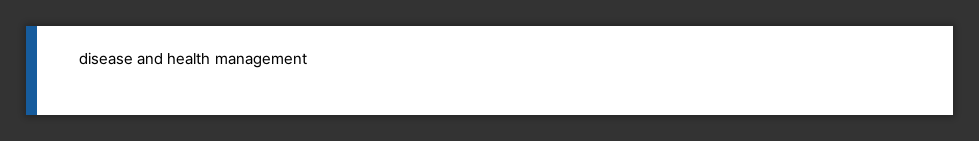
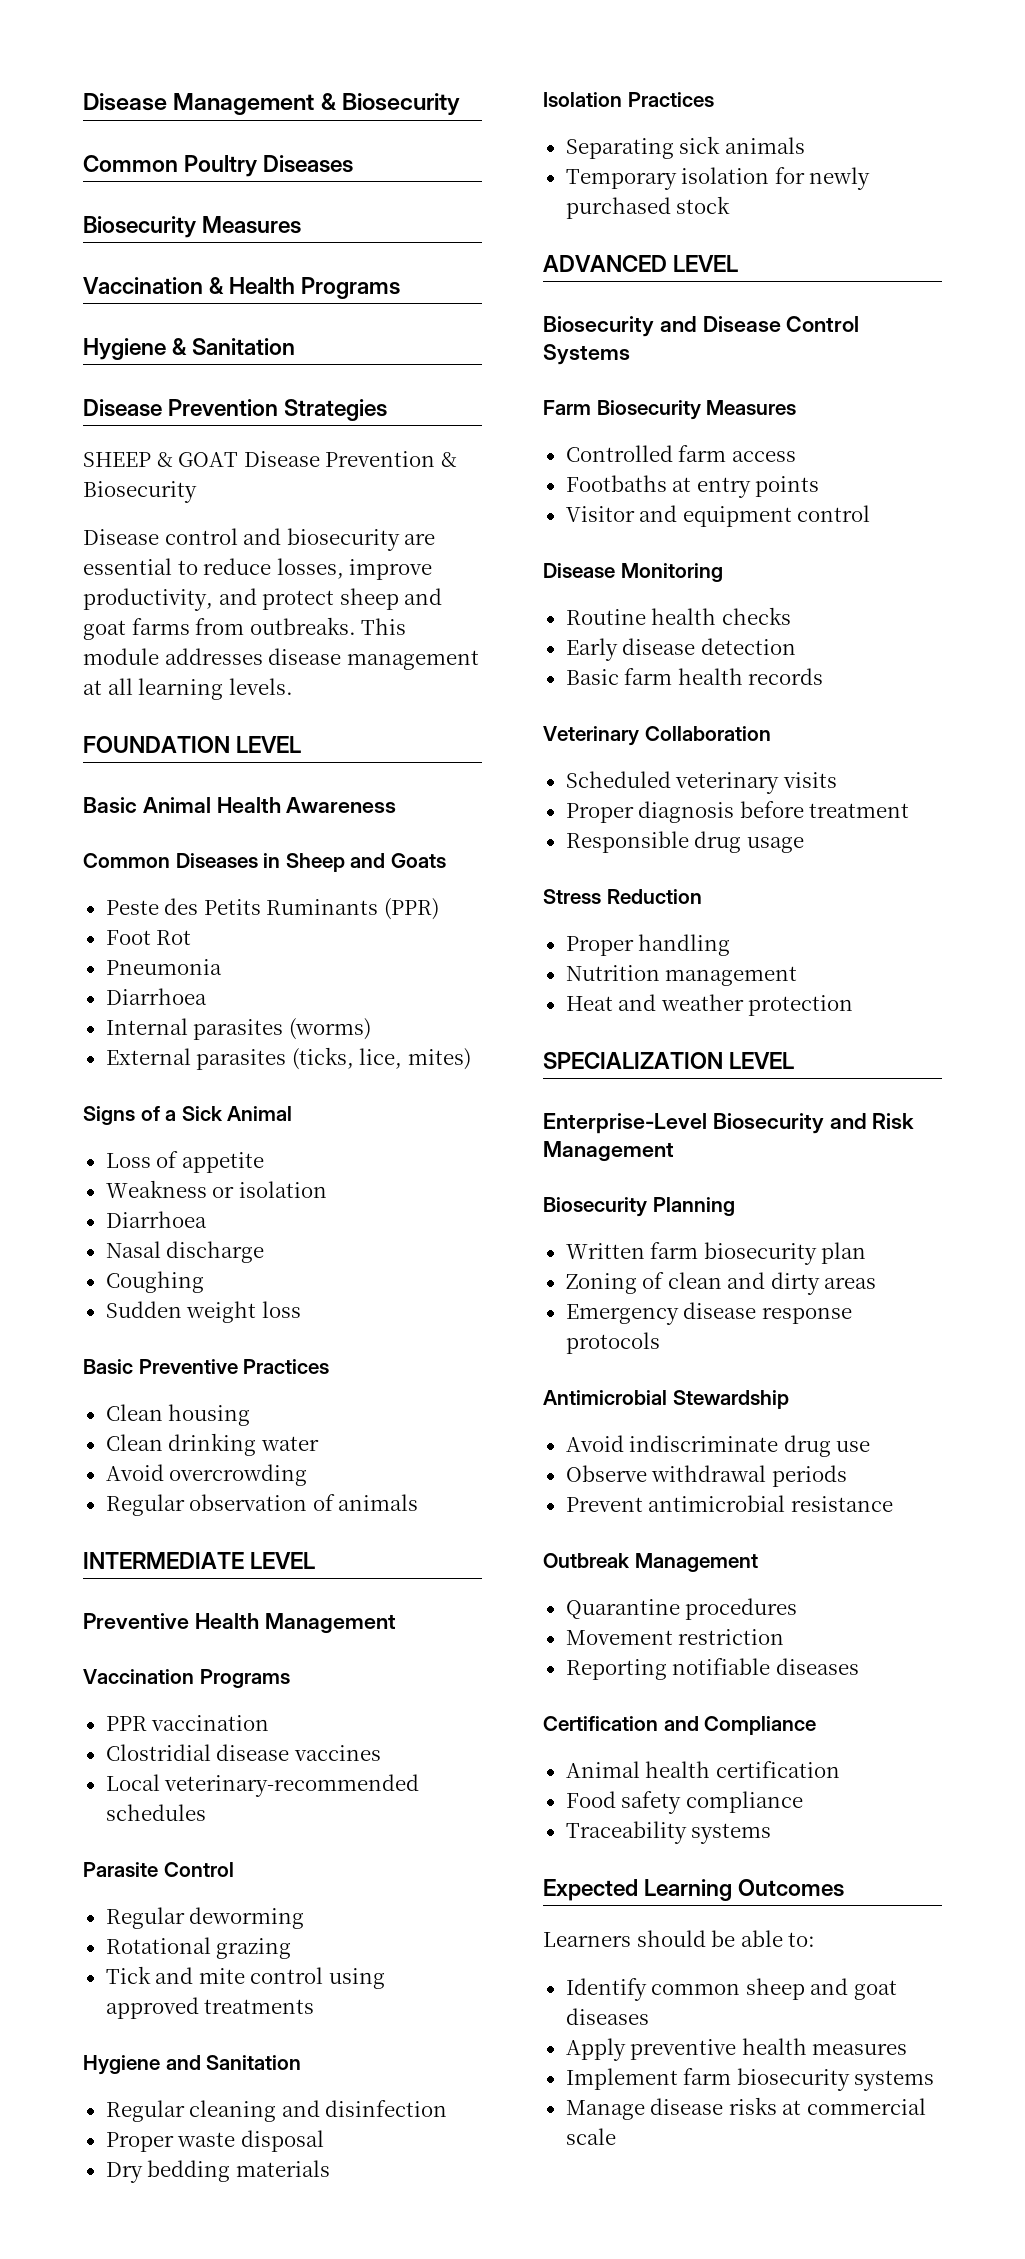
[79,52,307,68] disease and health management -> [83,93,461,115] [83,155,354,177] [83,216,302,238] [83,277,401,299] [83,338,296,360] [83,399,388,421] [83,451,457,467] [83,481,197,503] [83,528,436,551] [83,558,433,580] [83,588,443,611] [83,617,407,640] [83,648,479,670] [83,678,293,700] [83,736,302,753] [83,797,397,813] [83,853,446,872] [105,898,439,920] [105,930,192,945] [105,959,222,975] [105,988,207,1005] [105,1018,371,1040] [105,1047,471,1070] [83,1106,293,1125] [105,1151,264,1173] [105,1180,327,1198] [105,1211,207,1228] [105,1241,265,1263] [105,1271,204,1293] [105,1301,301,1323] [83,1359,330,1374] [105,1404,251,1426] [105,1433,319,1456] [105,1464,308,1486] [105,1494,419,1516] [83,1552,316,1569] [83,1613,396,1634] [83,1669,290,1688] [105,1715,270,1731] [105,1744,381,1761] [105,1774,420,1797] [105,1804,206,1821] [83,1862,234,1877] [105,1907,305,1929] [105,1937,292,1959] [105,1966,385,1989] [105,1997,315,2019] [83,2055,302,2075] [105,2100,448,2122] [105,2130,324,2152] [105,2160,330,2183] [543,92,714,107] [565,136,805,159] [565,167,871,190] [565,196,731,219] [543,255,739,272] [543,316,860,337] [543,344,630,365] [543,400,797,420] [565,445,796,462] [565,475,820,498] [565,505,871,527] [543,563,723,582] [565,607,791,625] [565,638,796,661] [565,668,824,685] [543,726,771,746] [565,771,837,794] [565,801,910,823] [565,831,804,853] [543,889,702,904] [565,934,731,956] [565,965,798,986] [565,994,854,1016] [543,1052,795,1069] [543,1113,915,1134] [543,1141,674,1162] [543,1197,735,1217] [565,1242,867,1265] [565,1272,877,1295] [565,1302,852,1325] [565,1332,660,1354] [543,1390,789,1409] [565,1435,871,1457] [565,1465,847,1487] [565,1495,893,1512] [543,1553,758,1572] [565,1598,798,1620] [565,1629,785,1645] [565,1658,859,1680] [543,1716,817,1735] [565,1761,840,1778] [565,1791,803,1814] [565,1821,772,1844] [543,1879,845,1901] [543,1930,816,1947] [565,1978,897,2001] [565,2008,649,2025] [565,2038,908,2061] [565,2068,935,2091] [565,2097,926,2120] [565,2128,616,2145] Disease Management & Biosecurity // Common Poultry Diseases // Biosecurity Measures // Vaccination & Health Programs // Hygiene & Sanitation // Disease Prevention Strategies // SHEEP & GOAT Disease Prevention & Biosecurity // Disease control and biosecurity are essential to reduce losses, improve productivity, and protect sheep and goat farms from outbreaks. This module addresses disease management at all learning levels. // FOUNDATION LEVEL // Basic Animal Health Awareness // Common Diseases in Sheep and Goats // Peste des Petits Ruminants (PPR) // Foot Rot // Pneumonia // Diarrhoea // Internal parasites (worms) // External parasites (ticks, lice, mites) // Signs of a Sick Animal // Loss of appetite // Weakness or isolation // Diarrhoea // Nasal discharge // Coughing // Sudden weight loss // Basic Preventive Practices // Clean housing // Clean drinking water // Avoid overcrowding // Regular observation of animals // INTERMEDIATE LEVEL // Preventive Health Management // Vaccination Programs // PPR vaccination // Clostridial disease vaccines // Local veterinary-recommended schedules // Parasite Control // Regular deworming // Rotational grazing // Tick and mite control using approved treatments // Hygiene and Sanitation // Regular cleaning and disinfection // Proper waste disposal // Dry bedding materials // Isolation Practices // Separating sick animals // Temporary isolation for newly purchased stock // ADVANCED LEVEL // Biosecurity and Disease Control Systems // Farm Biosecurity Measures // Controlled farm access // Footbaths at entry points // Visitor and equipment control // Disease Monitoring // Routine health checks // Early disease detection // Basic farm health records // Veterinary Collaboration // Scheduled veterinary visits // Proper diagnosis before treatment // Responsible drug usage // Stress Reduction // Proper handling // Nutrition management // Heat and weather protection // SPECIALIZATION LEVEL // Enterprise-Level Biosecurity and Risk Management // Biosecurity Planning // Written farm biosecurity plan // Zoning of clean and dirty areas // Emergency disease response protocols // Antimicrobial Stewardship // Avoid indiscriminate drug use // Observe withdrawal periods // Prevent antimicrobial resistance // Outbreak Management // Quarantine procedures // Movement restriction // Reporting notifiable diseases // Certification and Compliance // Animal health certification // Food safety compliance // Traceability systems // Expected Learning Outcomes // Learners should be able to: // Identify common sheep and goat diseases // Apply preventive health measures // Implement farm biosecurity systems // Manage disease risks at commercial scale

